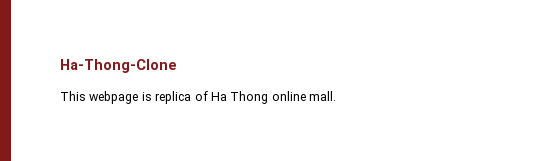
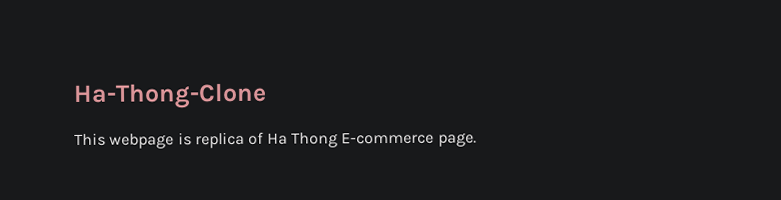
[271,91,336,101] online mall. -> [341,131,477,147] E-commerce page.

